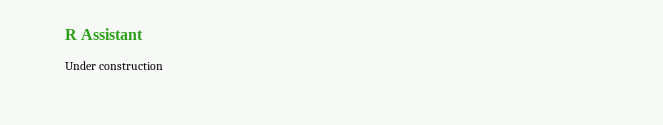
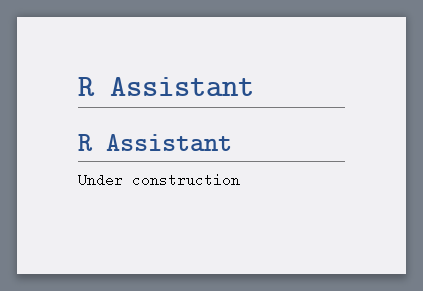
[65,28,144,40] R Assistant -> [78,77,254,97] [78,134,232,152] R Assistant // R Assistant

